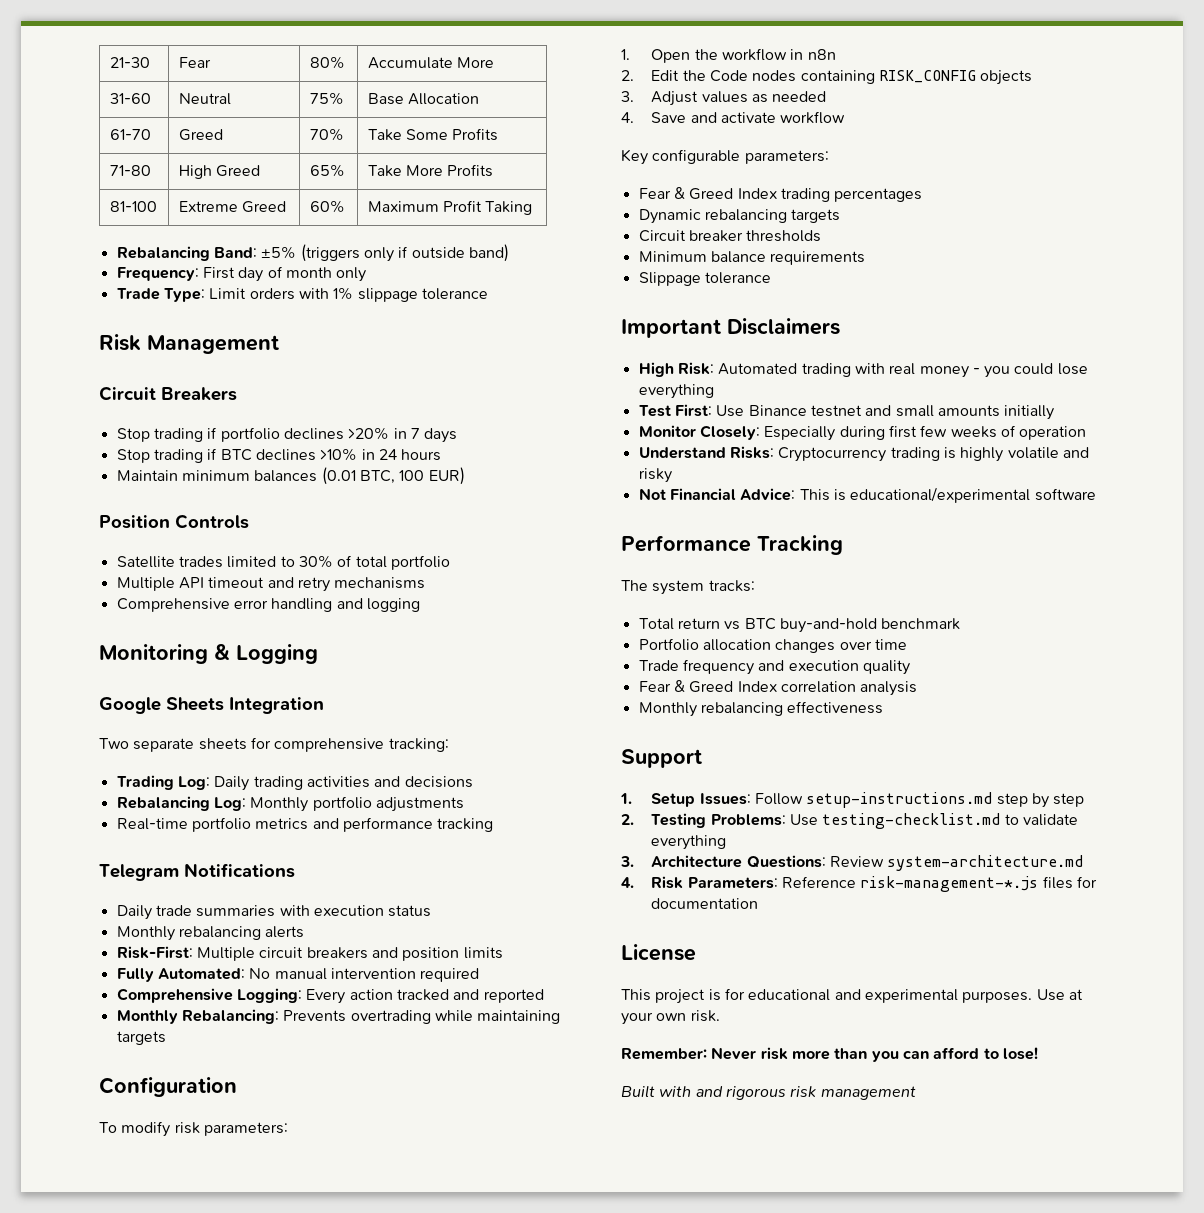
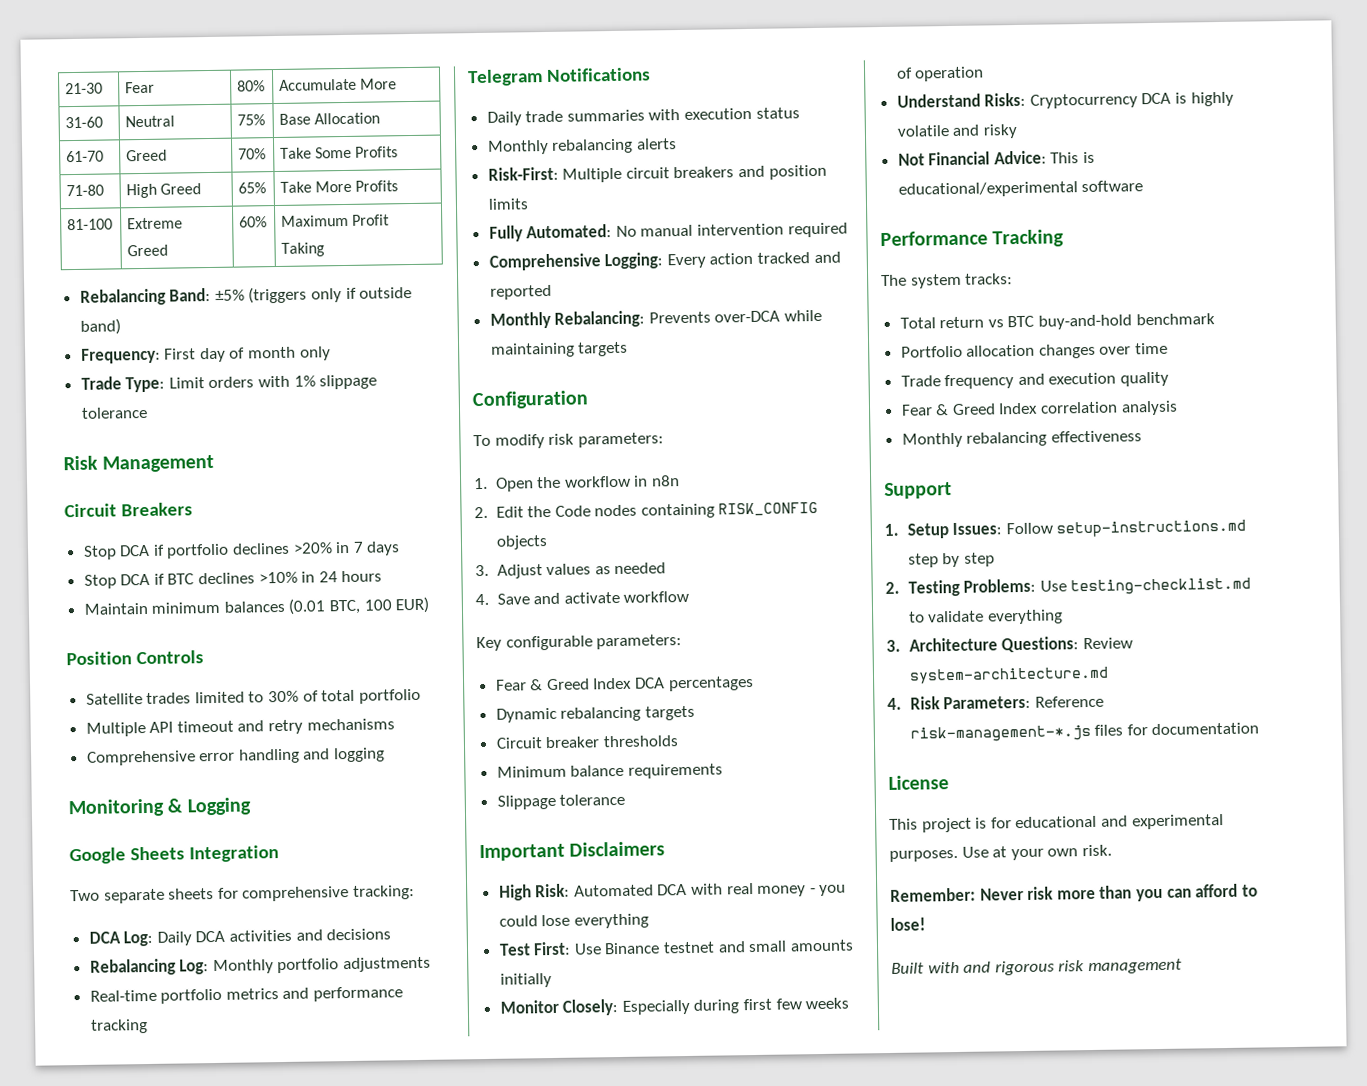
[153,428,203,442] trading -> [119,544,151,557] DCA
[153,449,203,463] trading -> [120,573,151,586] DCA
[116,775,174,790] Trading -> [88,931,121,944] DCA
[253,776,303,790] trading -> [195,930,226,943] DCA
[350,1010,431,1024] overtrading -> [714,310,781,323] over-DCA
[780,188,830,202] trading -> [634,677,666,689] DCA
[801,363,851,377] trading -> [657,883,688,896] DCA
[890,447,940,461] trading -> [1141,92,1172,105] DCA

